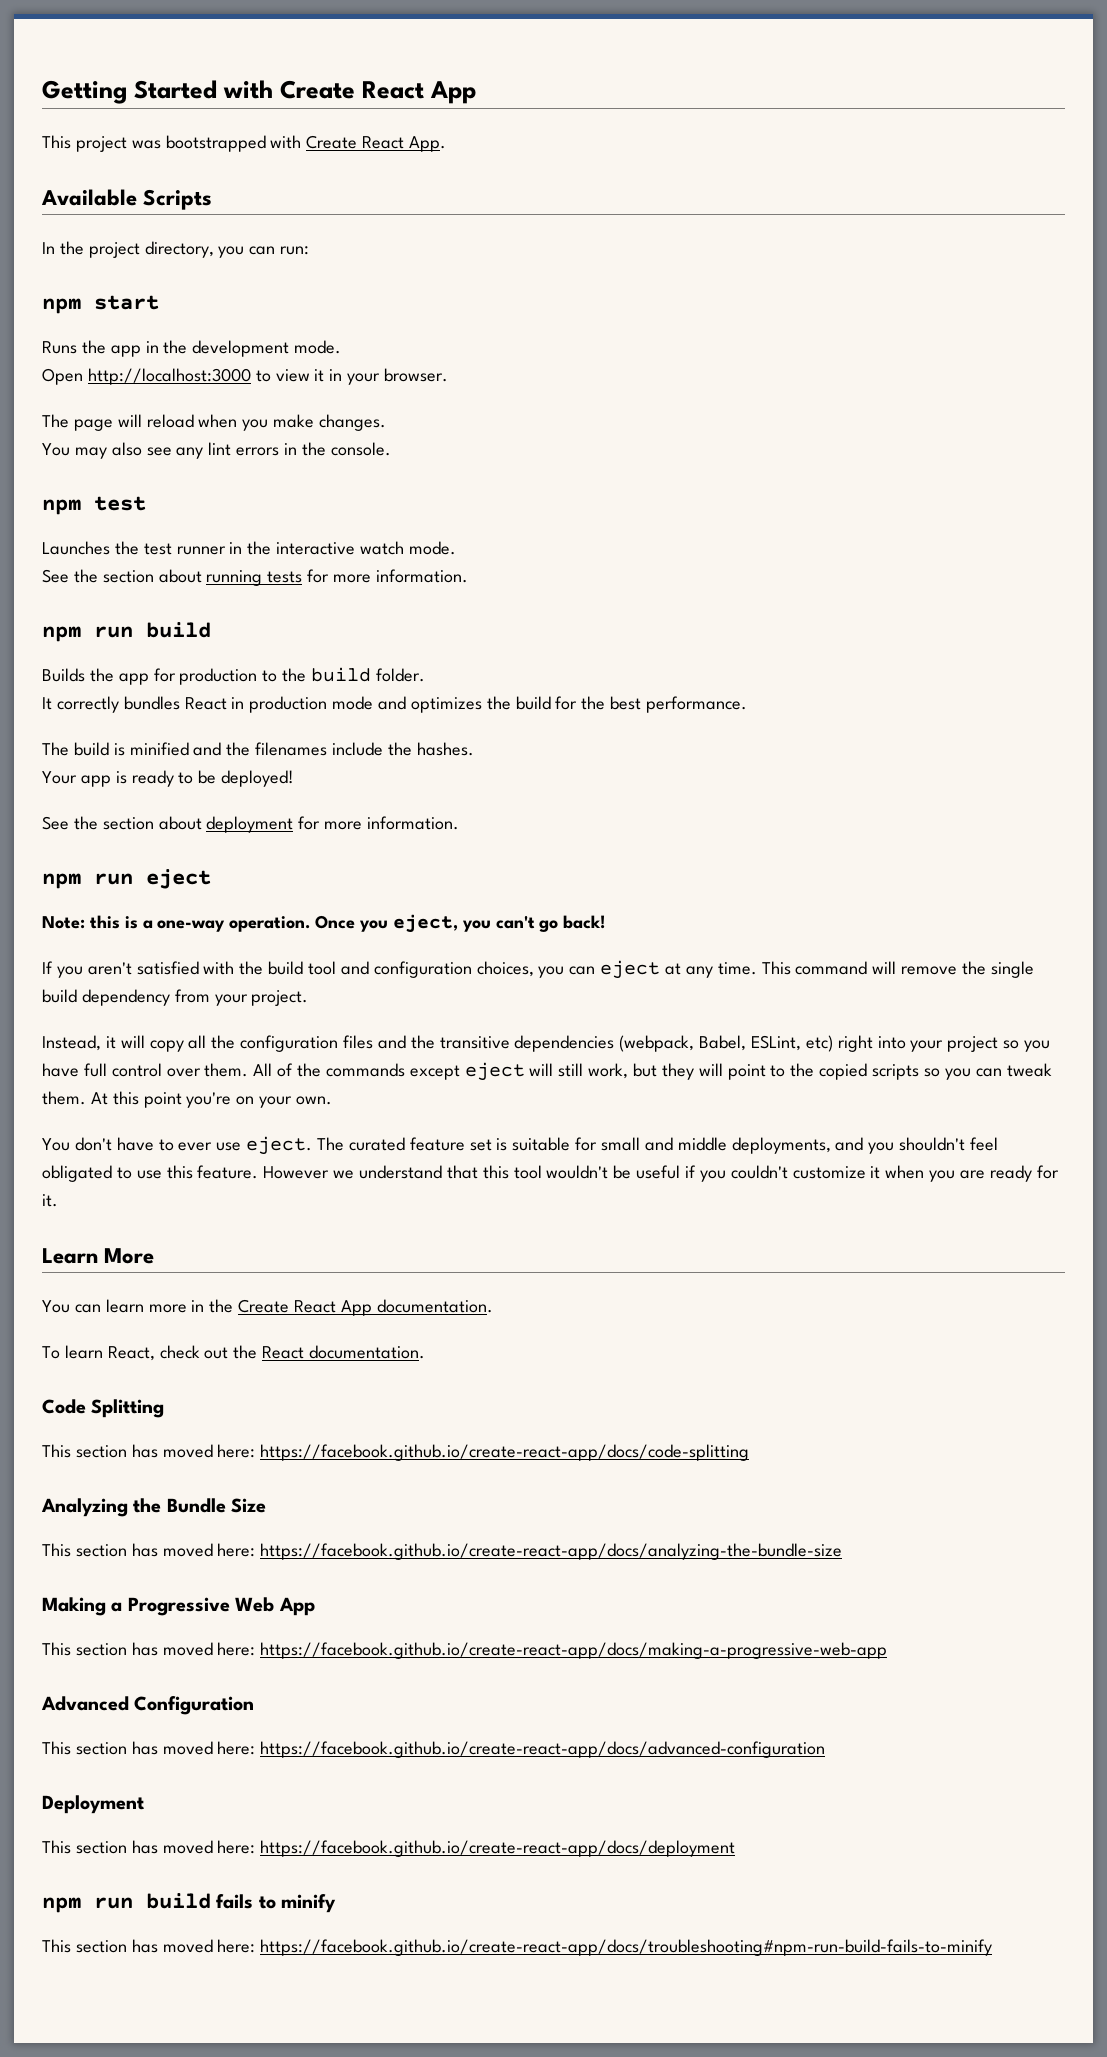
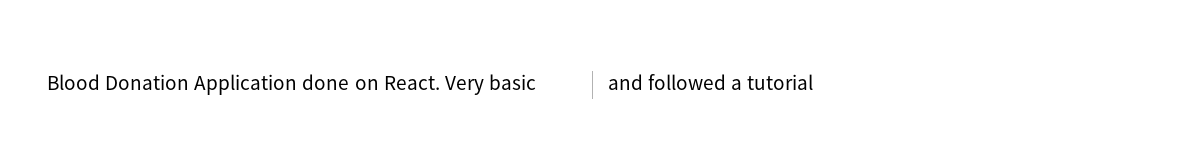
[42,80,476,104] [42,135,447,152] [41,189,213,210] [42,241,310,258] [42,295,159,314] [42,340,342,357] [42,368,449,385] [42,414,387,431] [42,442,391,459] [42,496,146,515] [42,541,456,555] [42,569,468,586] [42,622,211,642] [42,667,425,685] [42,696,748,713] [42,742,474,756] [42,770,295,787] [42,816,460,833] [42,869,211,889] [42,914,606,933] [42,960,1034,979] [42,989,309,1006] [42,1035,1051,1052] [42,1062,1052,1081] [42,1091,333,1108] [42,1136,999,1155] [42,1165,1059,1182] [42,1194,58,1207] [42,1248,155,1264] [42,1299,493,1316] [42,1345,426,1361] [42,1399,165,1418] [42,1444,750,1461] [41,1498,267,1517] [42,1543,843,1560] [42,1597,315,1616] [42,1642,888,1659] [41,1696,255,1715] [42,1741,826,1758] [42,1795,144,1814] [42,1840,736,1857] [42,1893,337,1913] [42,1939,993,1956] Getting Started with Create React App // This project was bootstrapped with Create React App. // Available Scripts // In the project directory, you can run: // npm start // Runs the app in the development mode. // Open http://localhost:3000 to view it in your browser. // The page will reload when you make changes. // You may also see any lint errors in the console. // npm test // Launches the test runner in the interactive watch mode. // See the section about running tests for more information. // npm run build // Builds the app for production to the build folder. // It correctly bundles React in production mode and optimizes the build for the best performance. // The build is minified and the filenames include the hashes. // Your app is ready to be deployed! // See the section about deployment for more information. // npm run eject // Note: this is a one-way operation. Once you eject, you can't go back! // If you aren't satisfied with the build tool and configuration choices, you can eject at any time. This command will remove the single build dependency from your project. // Instead, it will copy all the configuration files and the transitive dependencies (webpack, Babel, ESLint, etc) right into your project so you have full control over them. All of the commands except eject will still work, but they will point to the copied scripts so you can tweak them. At this point you're on your own. // You don't have to ever use eject. The curated feature set is suitable for small and middle deployments, and you shouldn't feel obligated to use this feature. However we understand that this tool wouldn't be useful if you couldn't customize it when you are ready for it. // Learn More // You can learn more in the Create React App documentation. // To learn React, check out the React documentation. // Code Splitting // This section has moved here: https://facebook.github.io/create-react-app/docs/code-splitting // Analyzing the Bundle Size // This section has moved here: https://facebook.github.io/create-react-app/docs/analyzing-the-bundle-size // Making a Progressive Web App // This section has moved here: https://facebook.github.io/create-react-app/docs/making-a-progressive-web-app // Advanced Configuration // This section has moved here: https://facebook.github.io/create-react-app/docs/advanced-configuration // Deployment // This section has moved here: https://facebook.github.io/create-react-app/docs/deployment // npm run build fails to minify // This section has moved here: https://facebook.github.io/create-react-app/docs/troubleshooting#npm-run-build-fails-to-minify -> [47,74,814,95] Blood Donation Application done on React. Very basic and followed a tutorial

